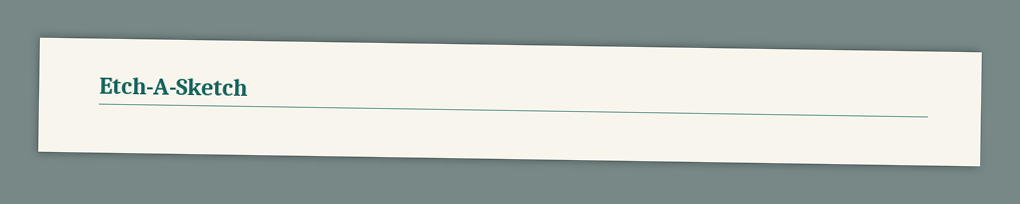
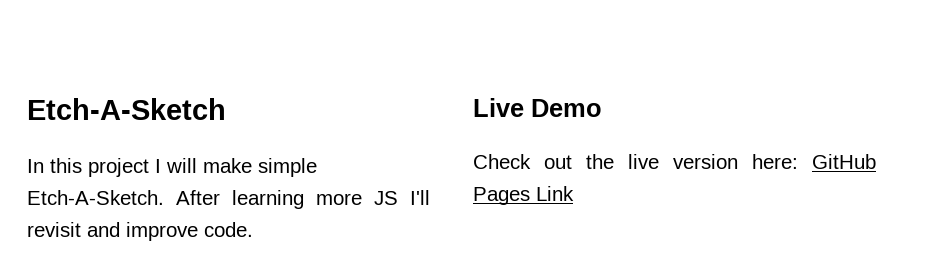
(248, 86) none -> [27,158,317,177] [27,190,430,209] [27,222,253,241] [473,98,602,117] [473,154,876,169] [473,186,574,205] // In this project I will make simple Etch-A-Sketch. After learning more JS I'll revisit and improve code. // Live Demo // Check out the live version here: GitHub Pages Link

